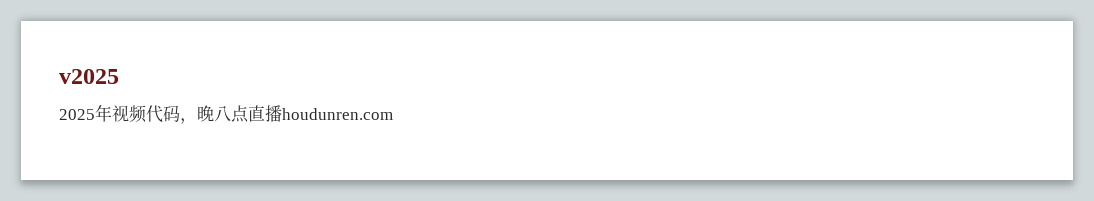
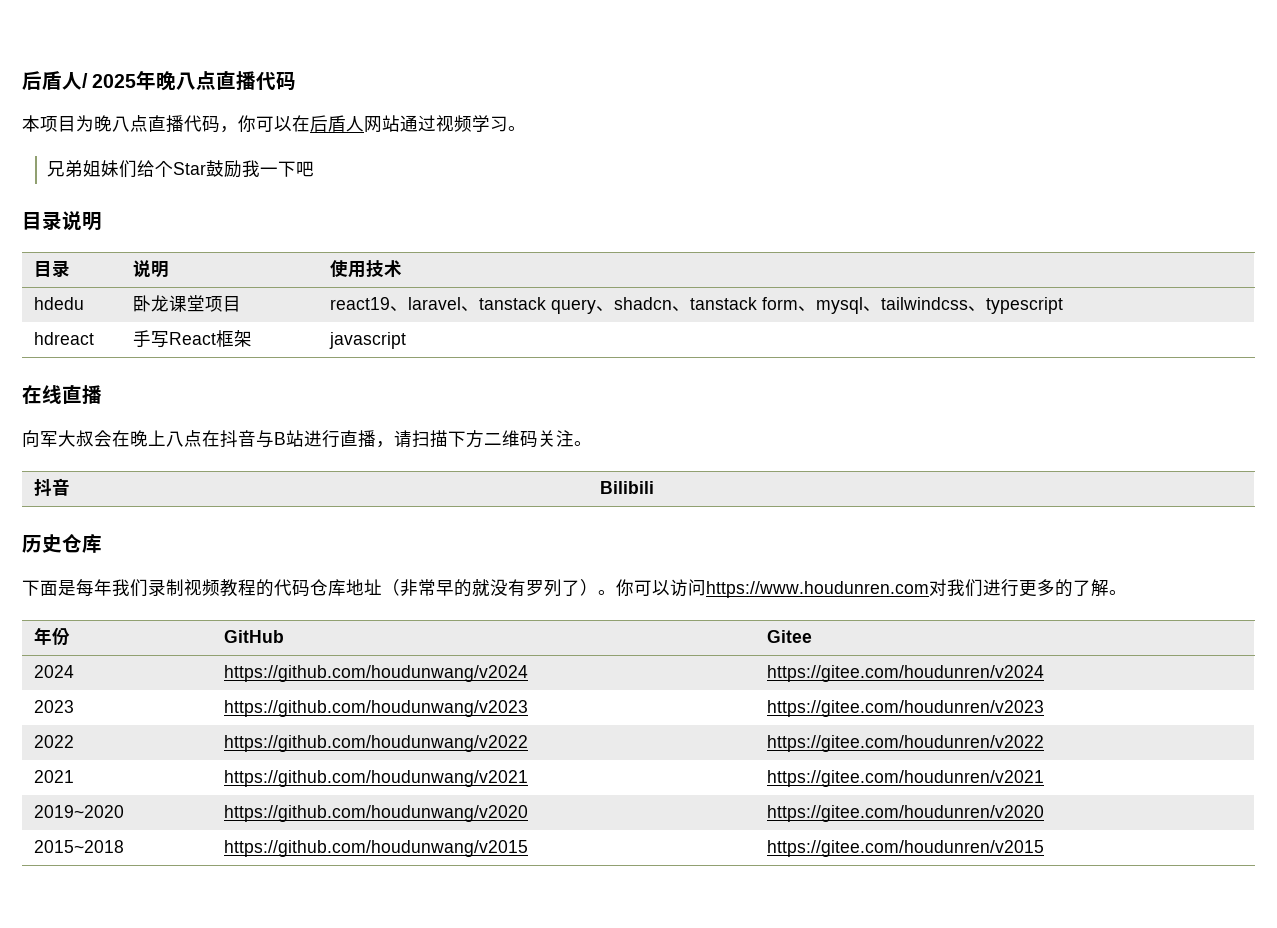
[59,69,119,84] [59,104,393,124] v2025 // 2025年视频代码，晚八点直播houdunren.com -> [22,70,297,91] [22,115,526,133] [47,160,315,178] [22,211,102,231] [34,260,71,278] [133,260,170,278] [330,260,403,278] [34,297,85,310] [133,295,242,312] [330,297,1064,314] [34,332,95,345] [133,330,253,348] [329,332,407,349] [22,385,102,404] [22,430,592,448] [34,478,71,496] [600,481,655,494] [22,534,102,553] [22,579,1127,598] [34,627,71,646] [224,630,285,643] [767,630,813,643] [34,665,75,678] [224,665,529,682] [767,665,1045,682] [34,700,75,713] [224,700,529,717] [767,700,1045,717] [34,735,75,748] [224,735,529,752] [767,735,1045,752] [34,770,75,783] [224,770,529,787] [767,770,1045,787] [34,805,125,818] [224,805,529,822] [767,805,1045,822] [34,840,125,853] [224,840,529,857] [767,840,1045,857] 后盾人/ 2025年晚八点直播代码 // 本项目为晚八点直播代码，你可以在后盾人网站通过视频学习。 // 兄弟姐妹们给个Star鼓励我一下吧 // 目录说明 // 目录 | 说明 | 使用技术 // hdedu | 卧龙课堂项目 | react19、laravel、tanstack query、shadcn、tanstack form、mysql、tailwindcss、typescript // hdreact | 手写React框架 | javascript // 在线直播 // 向军大叔会在晚上八点在抖音与B站进行直播，请扫描下方二维码关注。 // 抖音 | Bilibili // 历史仓库 // 下面是每年我们录制视频教程的代码仓库地址（非常早的就没有罗列了）。你可以访问https://www.houdunren.com对我们进行更多的了解。 // 年份 | GitHub | Gitee // 2024 | https://github.com/houdunwang/v2024 | https://gitee.com/houdunren/v2024 // 2023 | https://github.com/houdunwang/v2023 | https://gitee.com/houdunren/v2023 // 2022 | https://github.com/houdunwang/v2022 | https://gitee.com/houdunren/v2022 // 2021 | https://github.com/houdunwang/v2021 | https://gitee.com/houdunren/v2021 // 2019~2020 | https://github.com/houdunwang/v2020 | https://gitee.com/houdunren/v2020 // 2015~2018 | https://github.com/houdunwang/v2015 | https://gitee.com/houdunren/v2015

